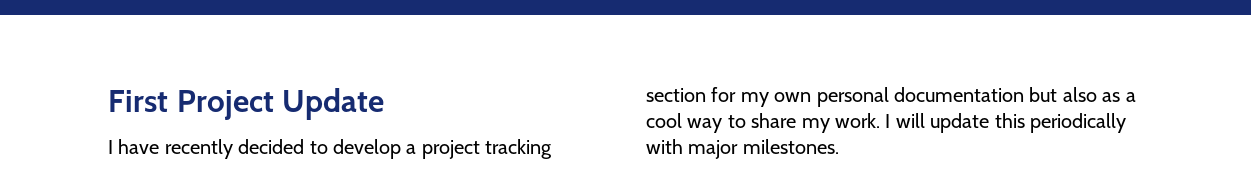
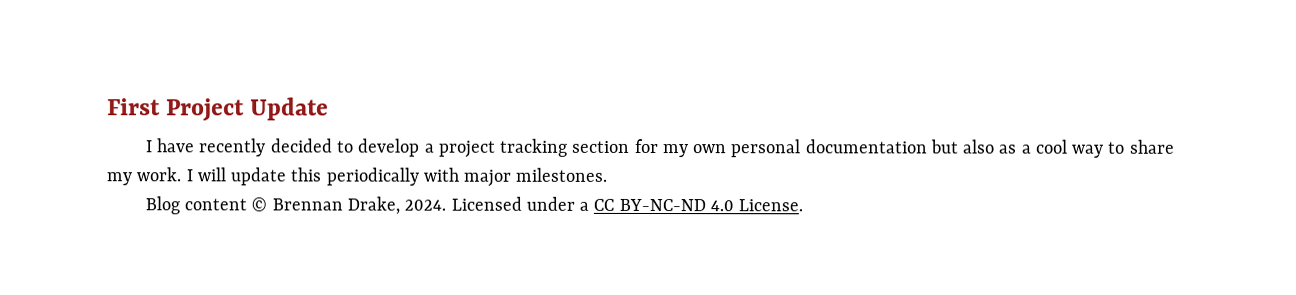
(839, 146) none -> [144,196,804,215] // Blog content © Brennan Drake, 2024. Licensed under a CC BY-NC-ND 4.0 License.

